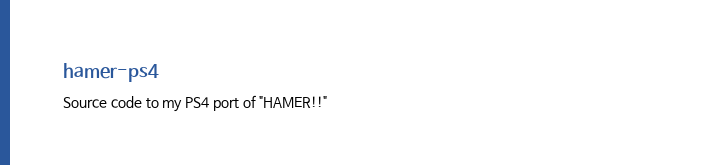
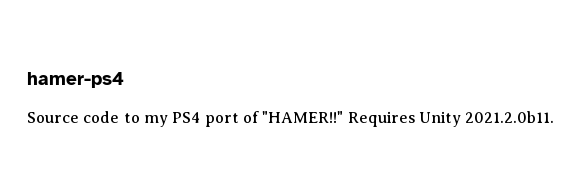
(328, 102) none -> [347,111,555,127] Requires Unity 2021.2.0b11.

